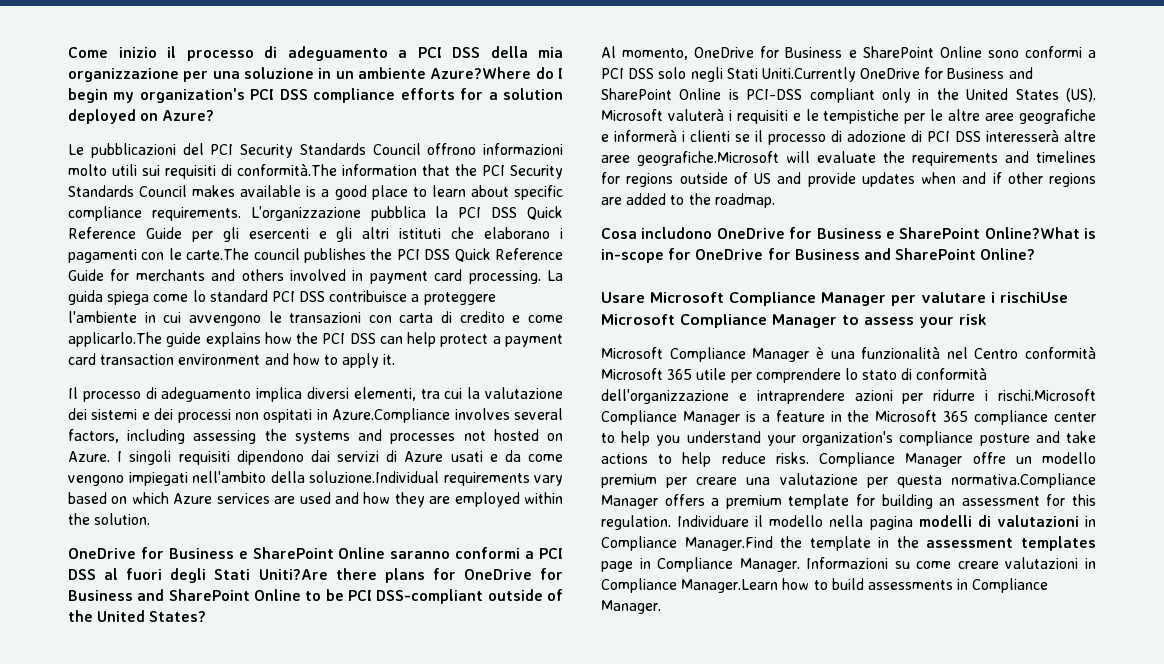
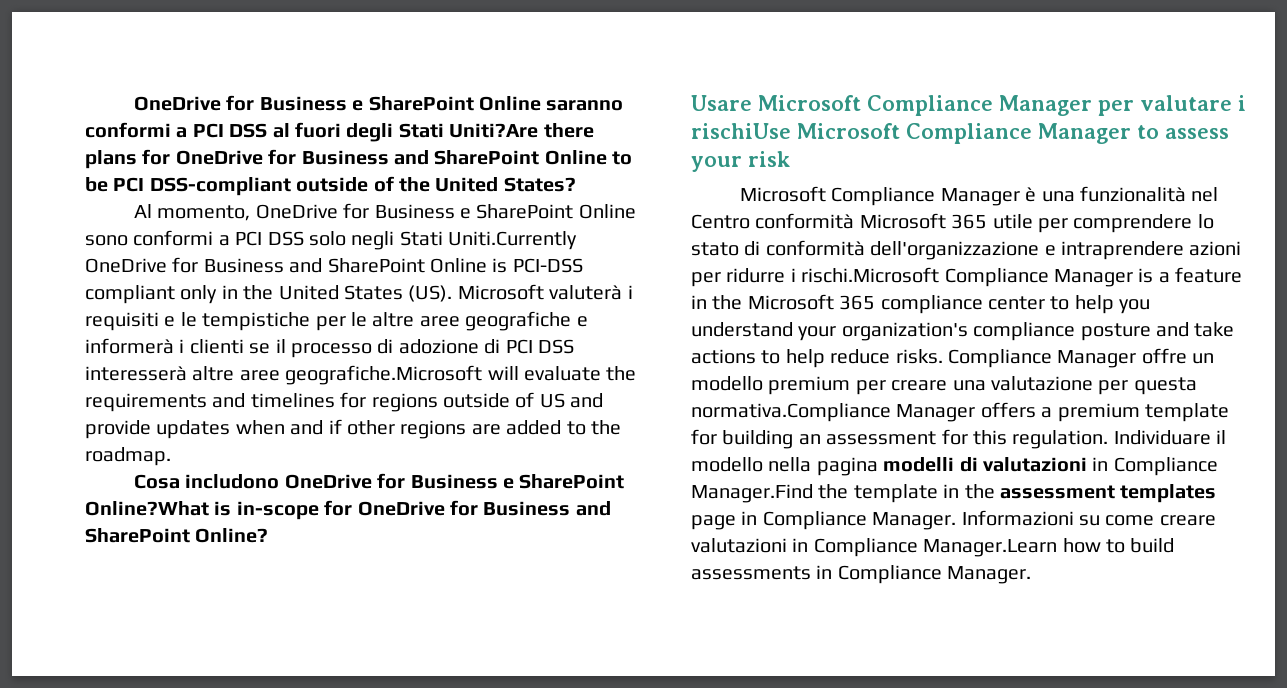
[68,46,563,61] [68,67,563,82] [68,88,563,103] [68,109,215,124] [68,143,563,158] [68,163,563,179] [68,185,563,200] [68,206,563,221] [68,227,563,242] [68,248,563,263] [68,269,563,284] [68,290,496,305] [68,311,563,326] [68,332,563,347] [68,353,396,368] [68,387,563,402] [68,408,563,423] [68,429,563,444] [68,450,564,465] [68,471,563,486] [68,492,564,507] [68,513,151,525] Come inizio il processo di adeguamento a PCI DSS della mia organizzazione per una soluzione in un ambiente Azure?Where do I begin my organization's PCI DSS compliance efforts for a solution deployed on Azure? // Le pubblicazioni del PCI Security Standards Council offrono informazioni molto utili sui requisiti di conformità.The information that the PCI Security Standards Council makes available is a good place to learn about specific compliance requirements. L’organizzazione pubblica la PCI DSS Quick Reference Guide per gli esercenti e gli altri istituti che elaborano i pagamenti con le carte.The council publishes the PCI DSS Quick Reference Guide for merchants and others involved in payment card processing. La guida spiega come lo standard PCI DSS contribuisce a proteggere l'ambiente in cui avvengono le transazioni con carta di credito e come applicarlo.The guide explains how the PCI DSS can help protect a payment card transaction environment and how to apply it. // Il processo di adeguamento implica diversi elementi, tra cui la valutazione dei sistemi e dei processi non ospitati in Azure.Compliance involves several factors, including assessing the systems and processes not hosted on Azure. I singoli requisiti dipendono dai servizi di Azure usati e da come vengono impiegati nell'ambito della soluzione.Individual requirements vary based on which Azure services are used and how they are employed within the solution. // -> (133, 103) none

